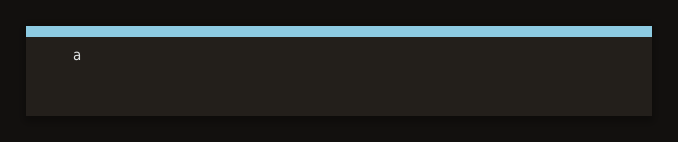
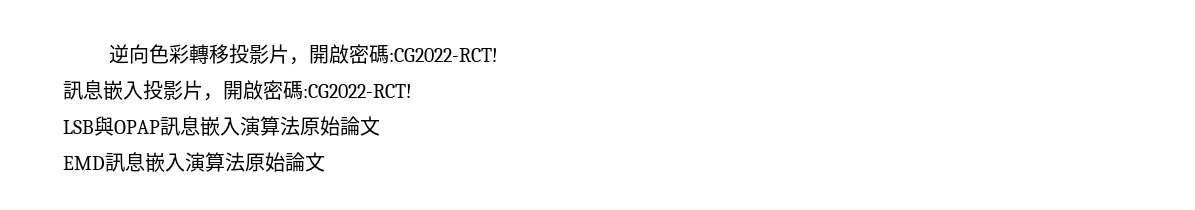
[73,51,81,61] a -> [108,44,498,65] [63,80,412,101] [63,116,380,136] [63,152,325,172] 逆向色彩轉移投影片，開啟密碼:CG2022-RCT! // 訊息嵌入投影片，開啟密碼:CG2022-RCT! // LSB與OPAP訊息嵌入演算法原始論文 // EMD訊息嵌入演算法原始論文

